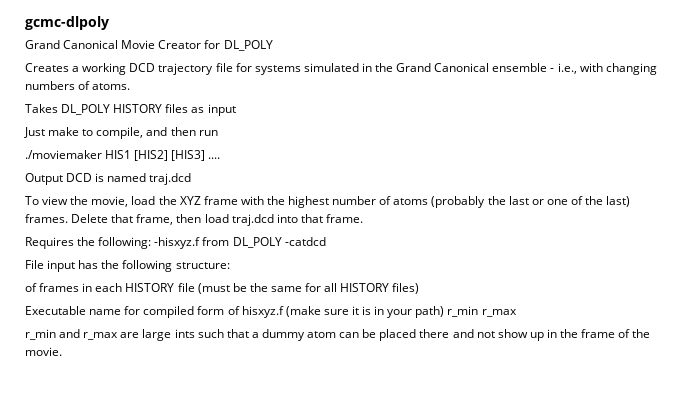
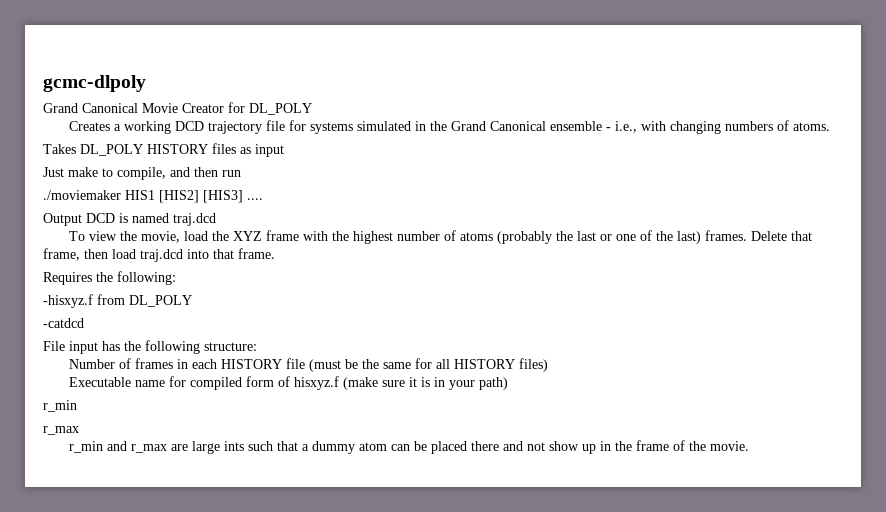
(152, 243) none -> (176, 278) //
(282, 242) none -> (192, 301) //
(230, 265) none -> [68,359,115,369] Number
[447,306,479,317] r_min -> [43,400,77,412] // r_min //

